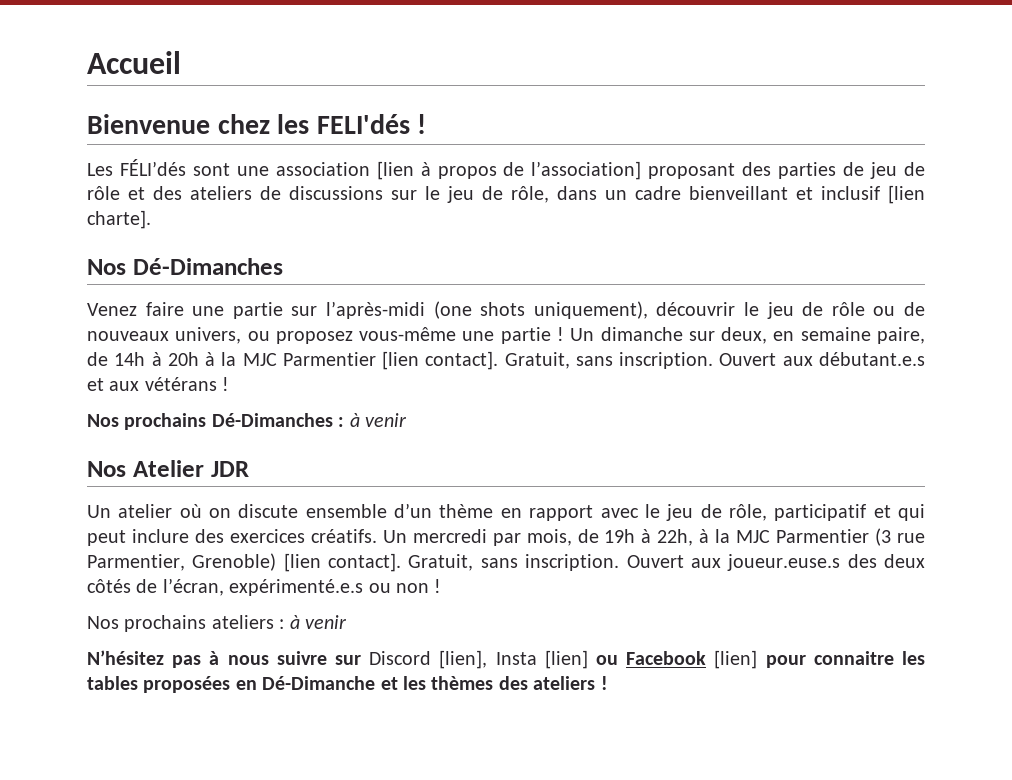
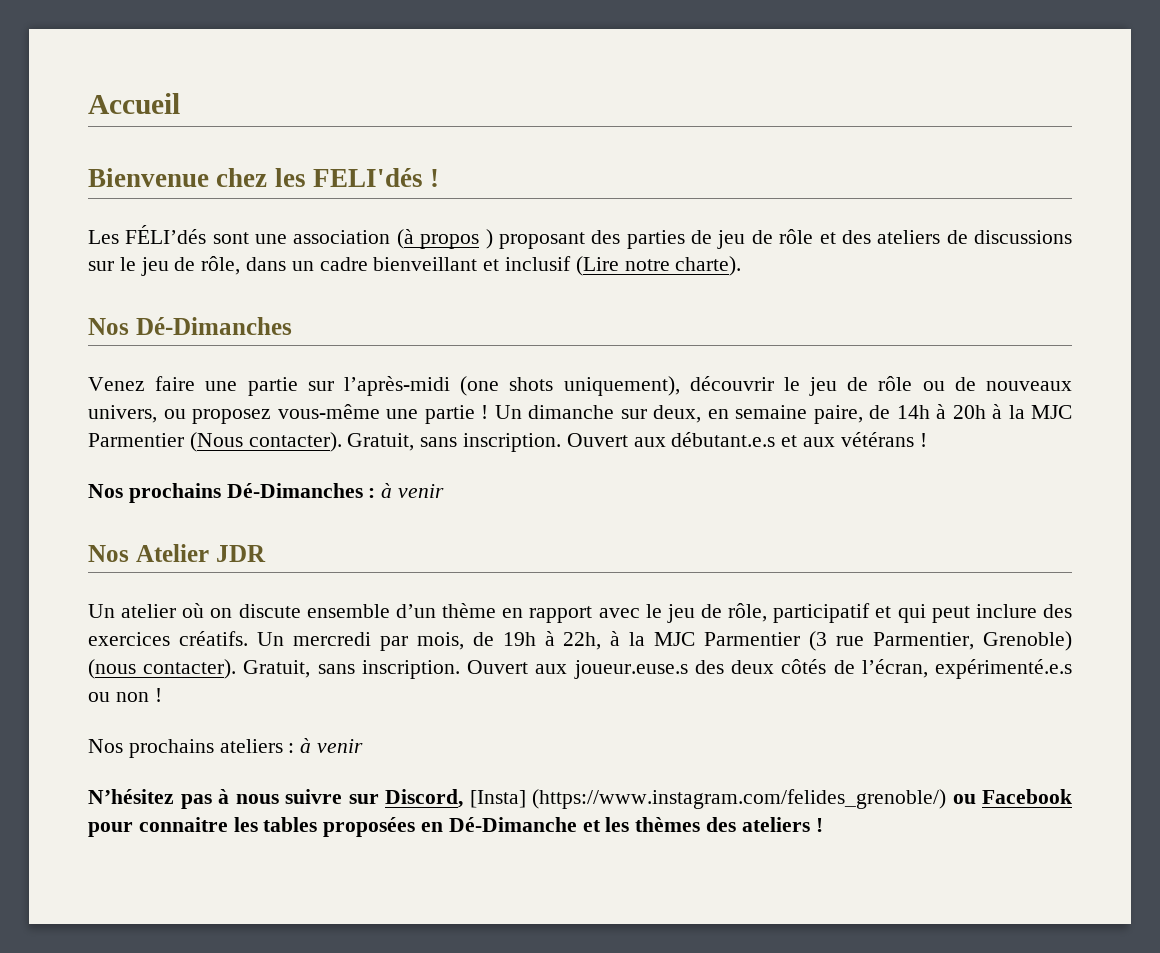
[376,161,642,180] [lien à propos de l’association] -> [396,229,493,249] (à propos )
[888,185,925,204] [87,210,151,229] [lien charte]. -> [575,256,742,276] (Lire notre charte).
[382,351,499,370] [lien contact]. -> [189,432,342,452] (Nous contacter).
[283,553,402,572] [lien contact]. -> [88,659,237,679] (nous contacter).
[369,650,588,669] Discord [lien], Insta [lien] -> [385,789,946,809] Discord, [Insta] (https://www.instagram.com/felides_grenoble/)
[714,650,758,669] [lien] -> (1072, 796) none

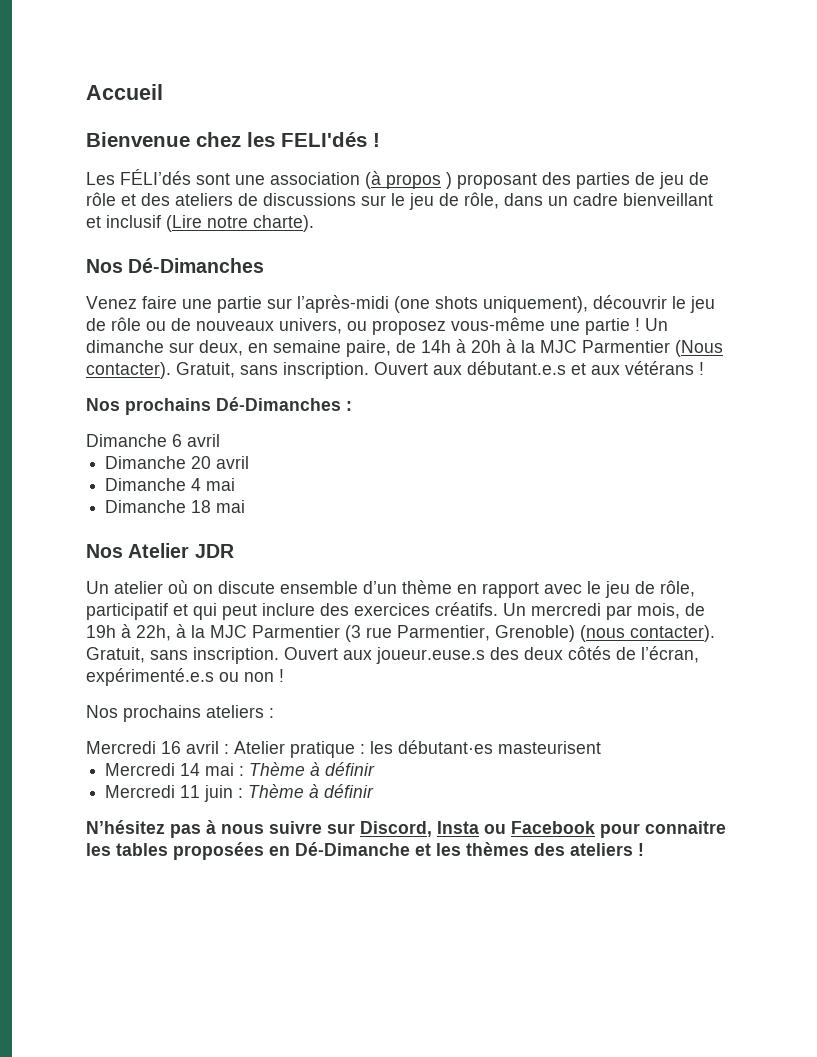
[381,483,445,498] à venir -> [86,434,220,447] [105,456,250,469] [105,478,236,491] [105,500,246,513] // Dimanche 6 avril // Dimanche 20 avril // Dimanche 4 mai // Dimanche 18 mai
[300,738,364,753] à venir -> [86,740,601,758] [105,762,376,776] [105,784,375,802] // Mercredi 16 avril : Atelier pratique : les débutant·es masteurisent // Mercredi 14 mai : Thème à définir // Mercredi 11 juin : Thème à définir
[469,789,946,809] [Insta] (https://www.instagram.com/felides_grenoble/) -> [437,821,479,834] Insta

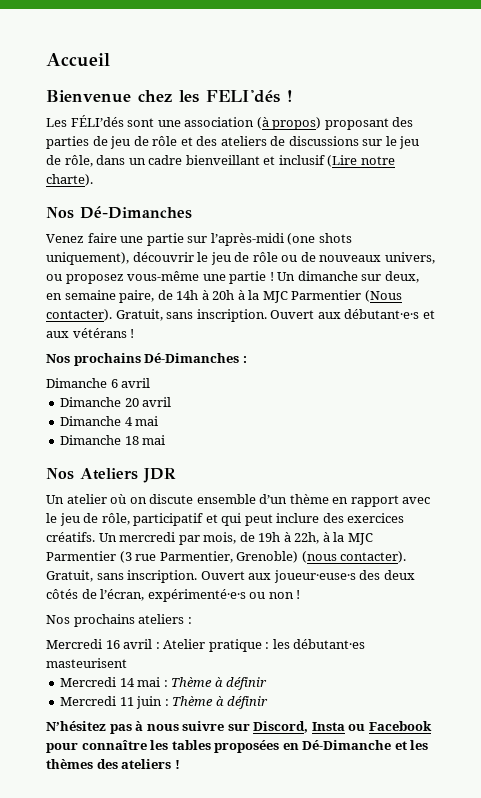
[386,172,452,189] propos ) -> [272,117,322,130] propos)
[467,361,566,375] débutant.e.s -> [344,309,420,319] débutant·e·s
[128,543,190,558] Atelier -> [80,468,138,480] Ateliers
[376,647,485,664] joueur.euse.s -> [273,570,356,583] joueur·euse·s
[86,668,214,686] expérimenté.e.s -> [147,589,246,602] expérimenté·e·s
[645,821,726,834] connaitre -> [81,740,147,750] connaître

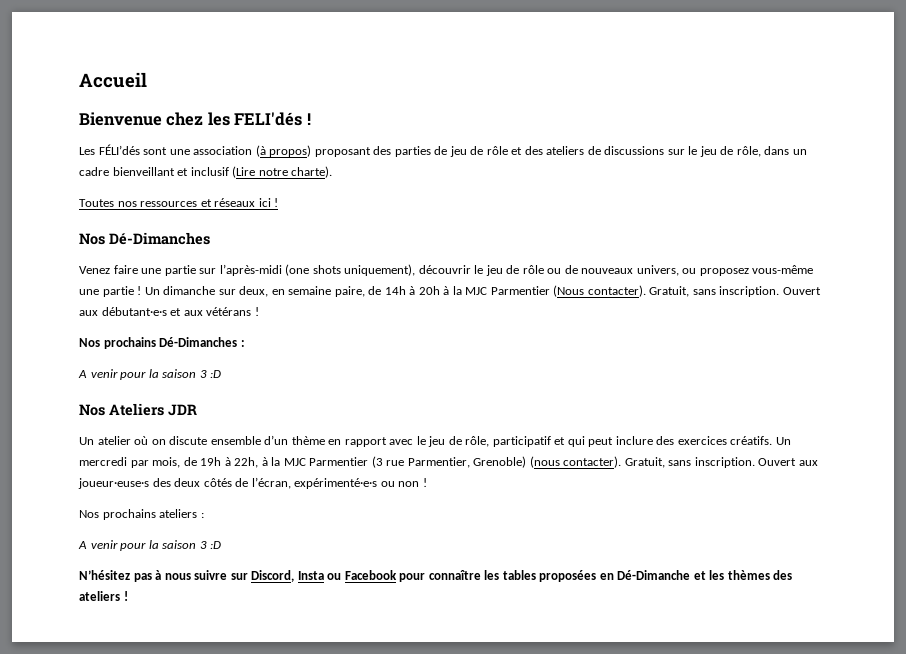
(93, 180) none -> [79,198,279,207] // Toutes nos ressources et réseaux ici !
[46,378,151,388] [60,397,172,407] [60,416,159,426] [60,435,166,445] Dimanche 6 avril // Dimanche 20 avril // Dimanche 4 mai // Dimanche 18 mai -> [78,369,222,380] A venir pour la saison 3 :D
[46,639,366,652] [46,658,127,668] [60,677,268,690] [60,696,269,709] Mercredi 16 avril : Atelier pratique : les débutant·es masteurisent // Mercredi 14 mai : Thème à définir // Mercredi 11 juin : Thème à définir -> [78,540,222,551] A venir pour la saison 3 :D

